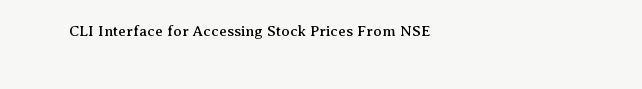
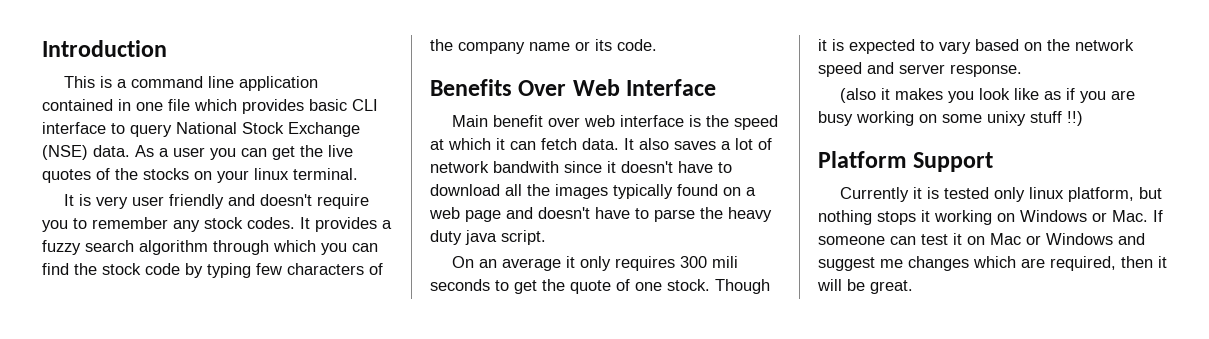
[69,25,432,39] CLI Interface for Accessing Stock Prices From NSE -> [42,40,167,57] [63,76,318,91] [42,99,378,114] [42,122,360,137] [42,145,353,160] [42,168,358,183] [63,194,369,209] [42,217,392,232] [42,240,378,255] [42,263,383,278] [430,39,657,54] [430,79,717,96] [451,115,778,130] [430,138,772,150] [430,161,732,173] [430,184,756,199] [429,207,772,222] [430,230,546,245] [451,256,738,271] [430,279,770,294] [818,39,1134,54] [818,62,1022,77] [839,88,1135,103] [818,111,1083,126] [818,151,994,172] [839,187,1162,202] [818,210,1163,225] [818,233,1145,245] [818,256,1167,271] [817,279,913,294] Introduction // This is a command line application contained in one file which provides basic CLI interface to query National Stock Exchange (NSE) data. As a user you can get the live quotes of the stocks on your linux terminal. // It is very user friendly and doesn't require you to remember any stock codes. It provides a fuzzy search algorithm through which you can find the stock code by typing few characters of the company name or its code. // Benefits Over Web Interface // Main benefit over web interface is the speed at which it can fetch data. It also saves a lot of network bandwith since it doesn't have to download all the images typically found on a web page and doesn't have to parse the heavy duty java script. // On an average it only requires 300 mili seconds to get the quote of one stock. Though it is expected to vary based on the network speed and server response. // (also it makes you look like as if you are busy working on some unixy stuff !!) // Platform Support // Currently it is tested only linux platform, but nothing stops it working on Windows or Mac. If someone can test it on Mac or Windows and suggest me changes which are required, then it will be great.

